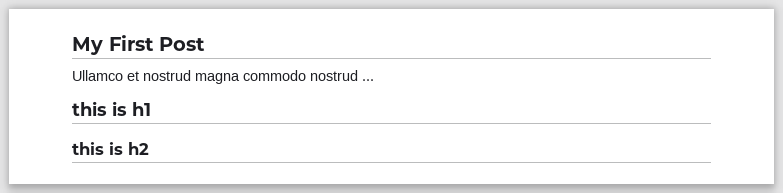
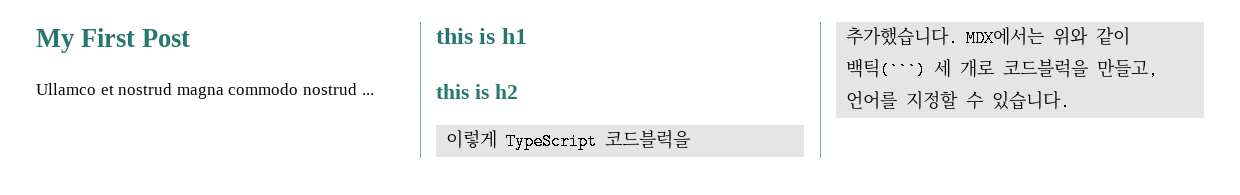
(149, 148) none -> [446,130,691,150] [846,26,1131,47] [846,58,1159,79] [846,90,1071,111] // 이렇게 TypeScript 코드블럭을 추가했습니다. MDX에서는 위와 같이 백틱(```) 세 개로 코드블럭을 만들고, 언어를 지정할 수 있습니다.

